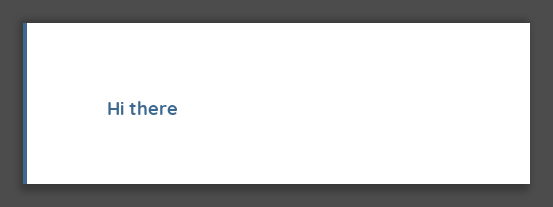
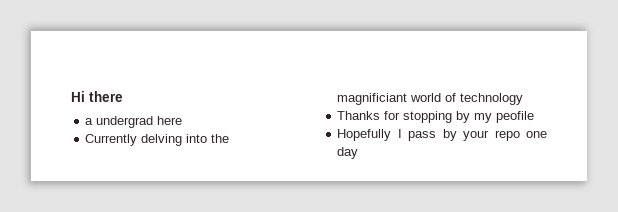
(178, 108) none -> [85,116,183,128] [85,134,230,146] [337,93,524,105] [337,111,535,123] [337,129,547,141] [337,147,359,159] // a undergrad here // Currently delving into the magnificiant world of technology // Thanks for stopping by my peofile // Hopefully I pass by your repo one day

